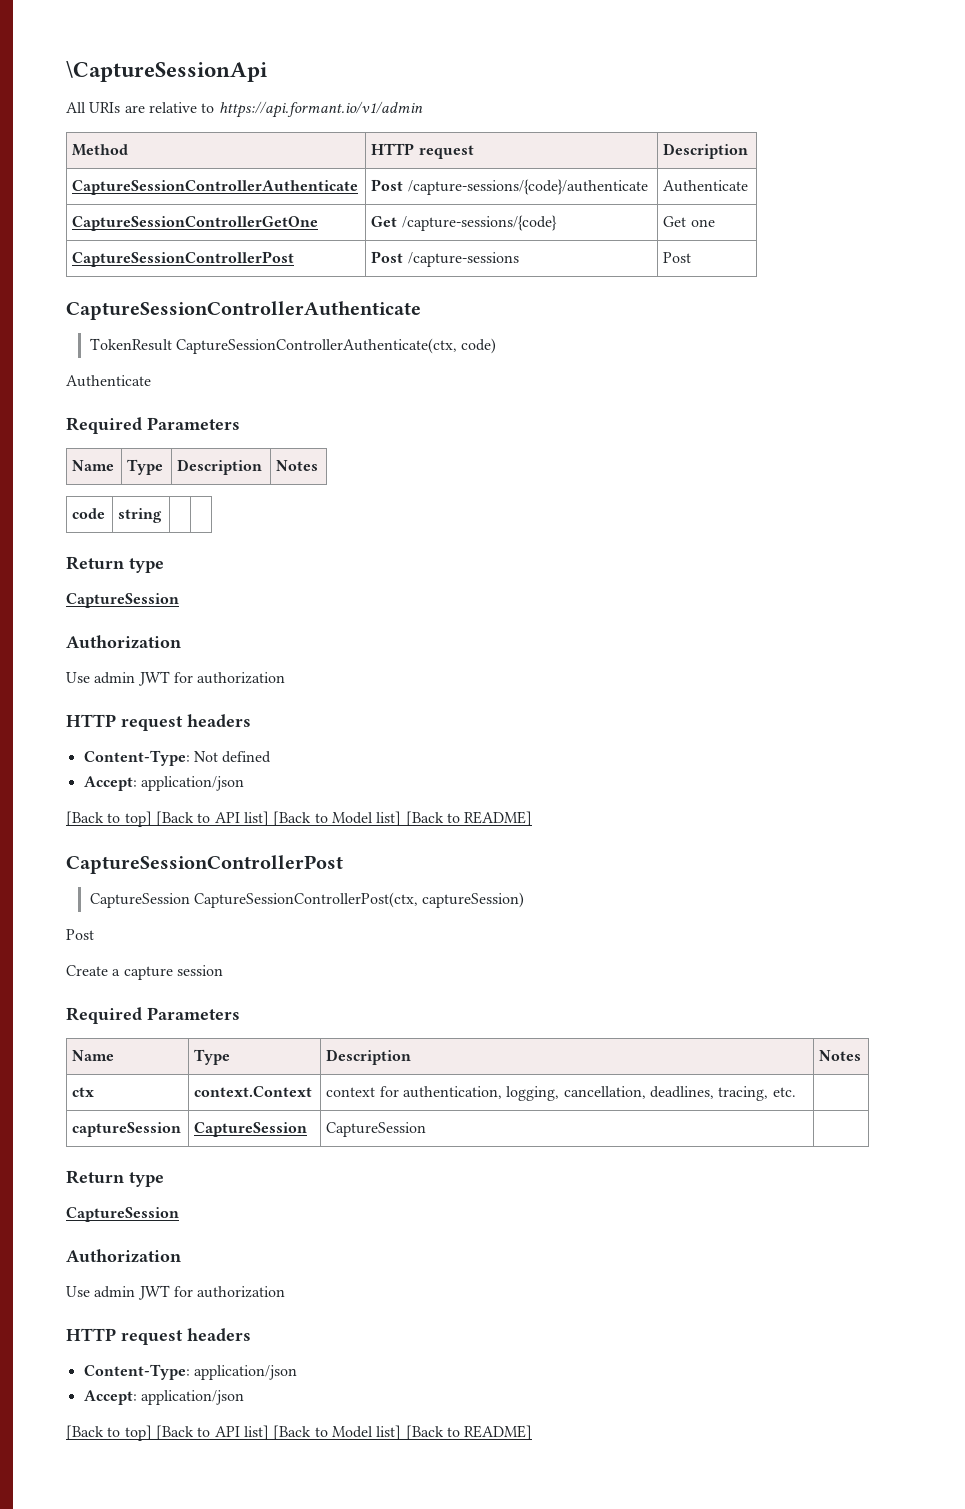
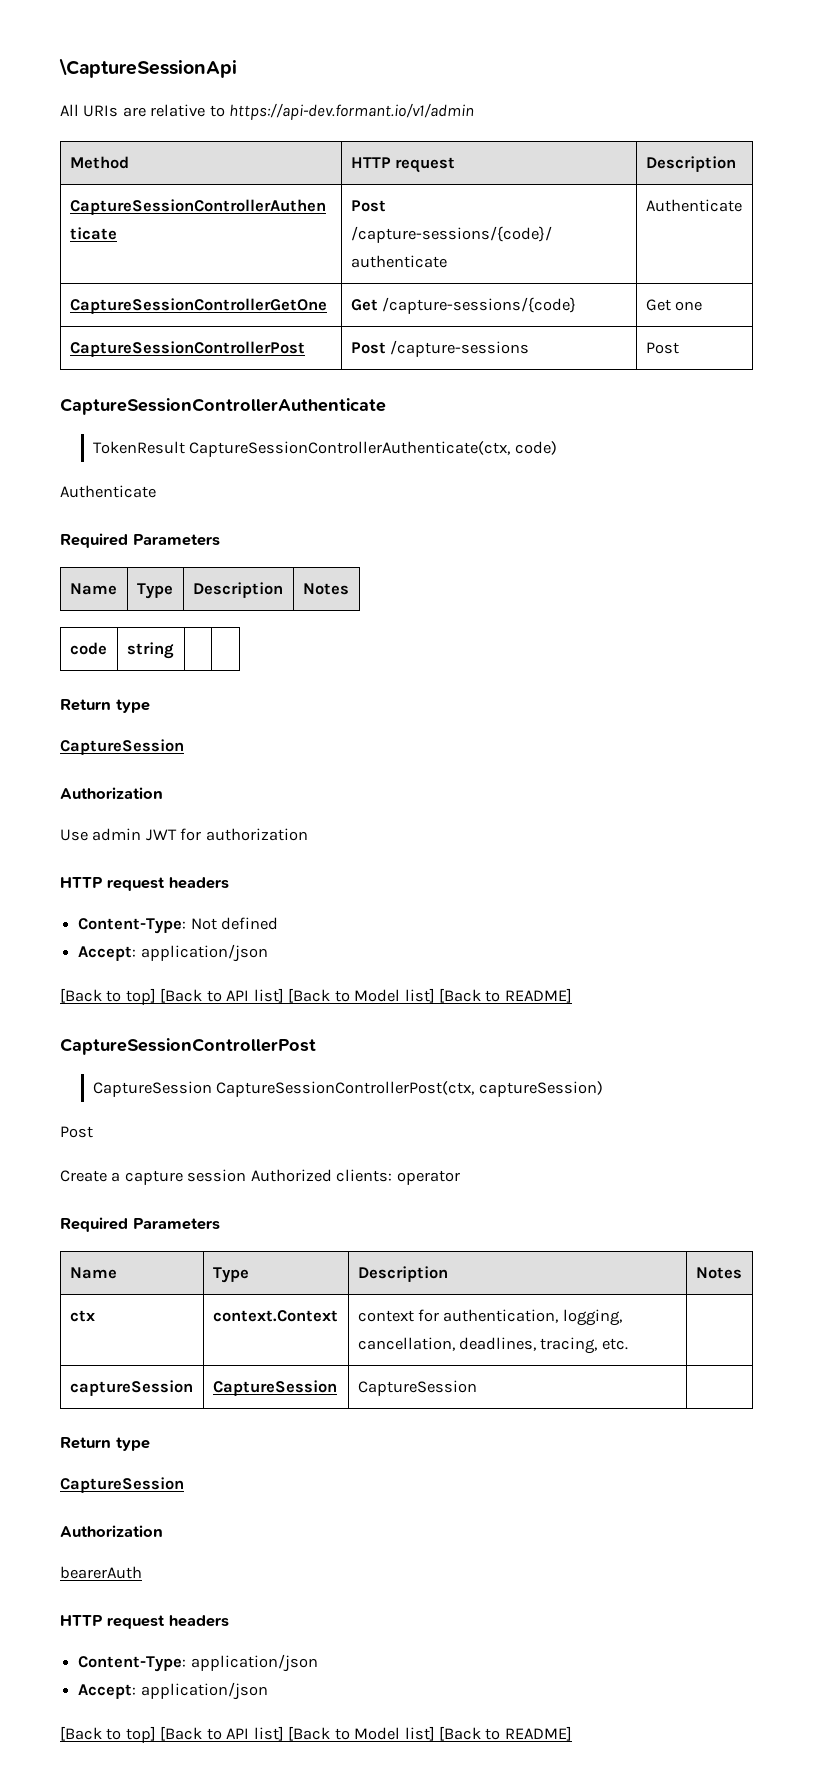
[218,101,423,118] https://api.formant.io/v1/admin -> [229,103,475,120] https://api-dev.formant.io/v1/admin
(223, 970) none -> [250,1169,460,1185] Authorized clients: operator
[66,1285,286,1300] Use admin JWT for authorization -> [60,1566,142,1579] bearerAuth

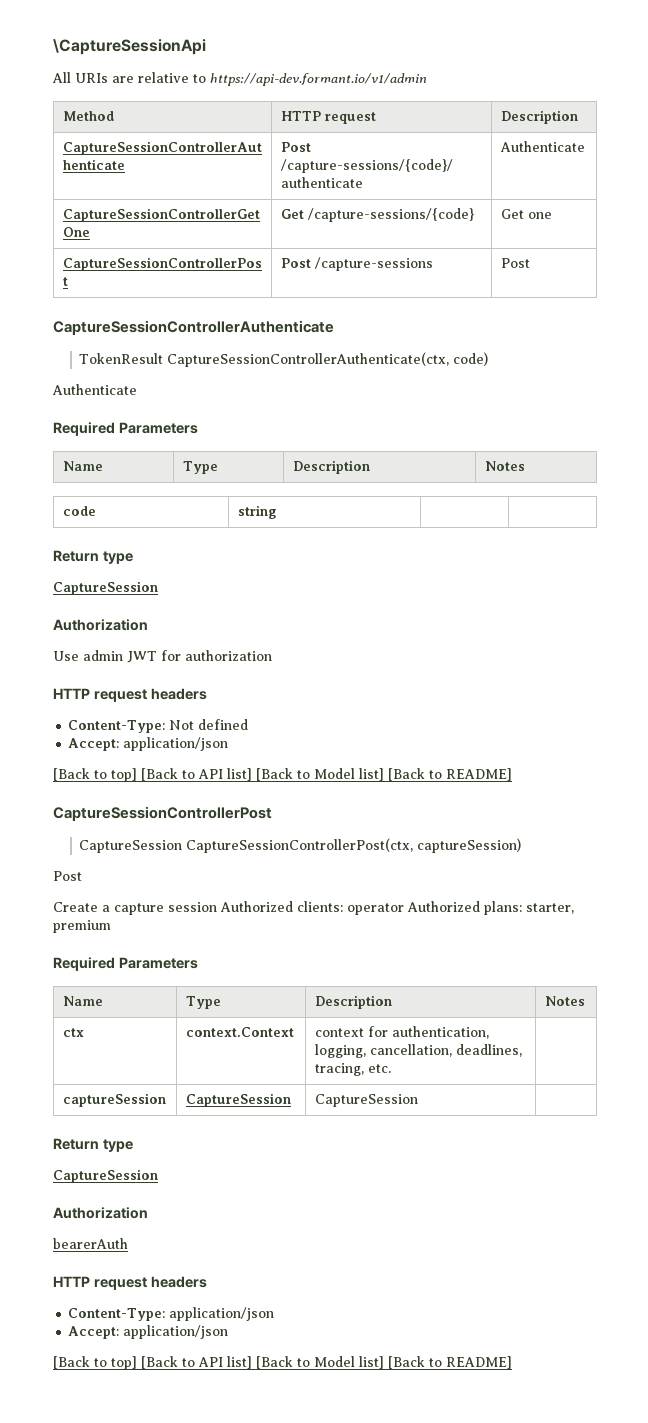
(460, 1177) none -> [407,901,574,915] [53,920,111,933] Authorized plans: starter, premium

